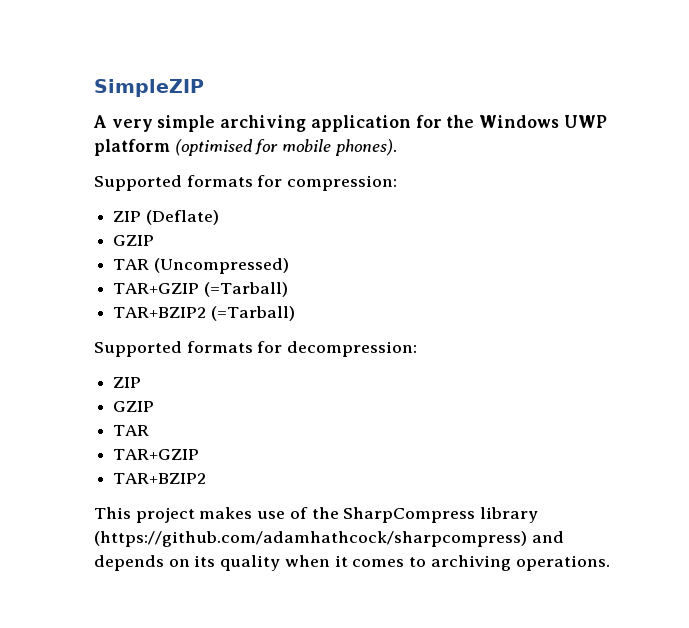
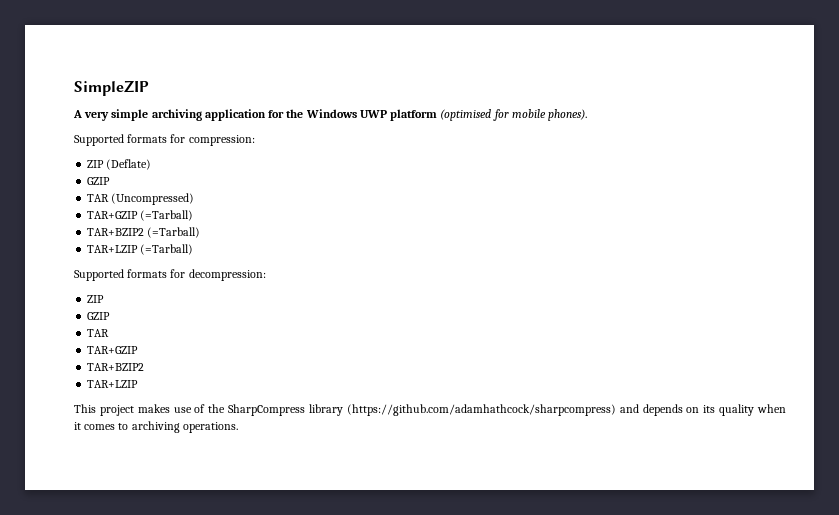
(295, 313) none -> [87,244,194,255] // TAR+LZIP (=Tarball)
(207, 478) none -> [87,380,139,388] // TAR+LZIP

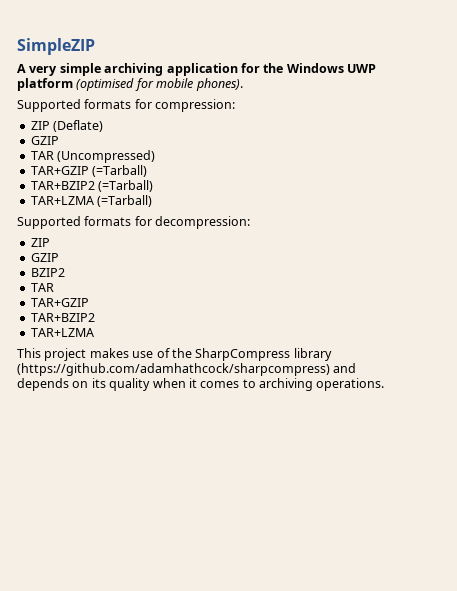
[87,245,139,253] TAR+LZIP -> [30,196,94,205] TAR+LZMA
(111, 316) none -> [30,268,65,277] // BZIP2
[87,380,139,388] TAR+LZIP -> [30,328,94,337] TAR+LZMA

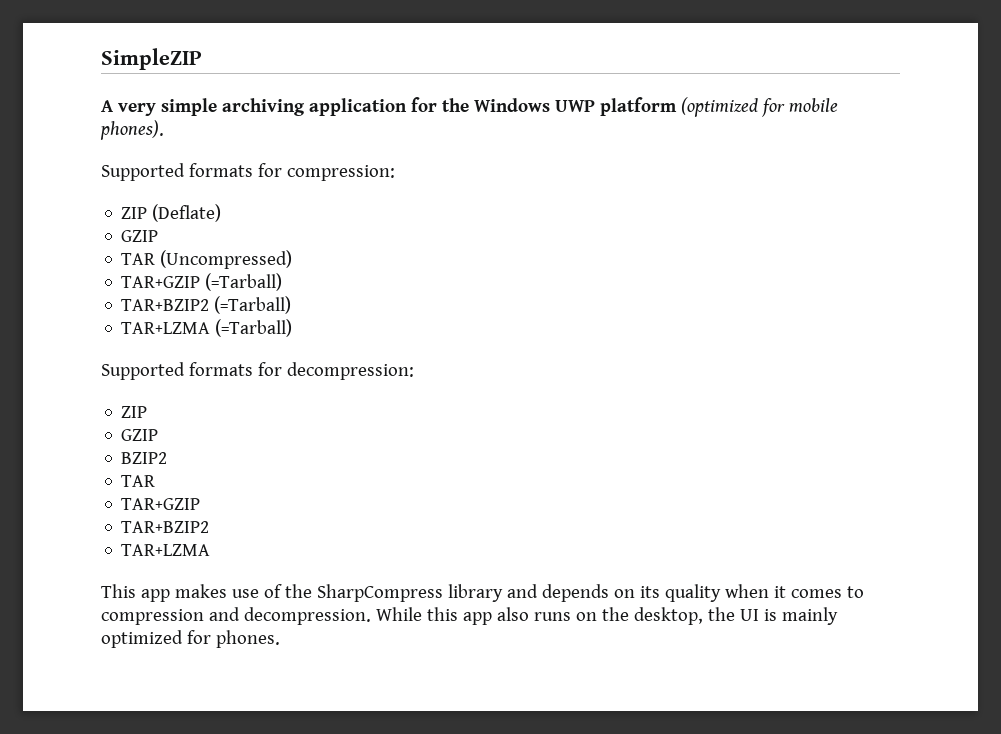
[76,78,135,91] (optimised -> [680,97,758,117] (optimized
[44,348,87,361] project -> [140,589,170,602] app
[17,363,330,376] (https://github.com/adamhathcock/sharpcompress) -> (503, 593) none
[259,378,385,391] archiving operations. -> [101,607,838,625] [101,630,280,648] compression and decompression. While this app also runs on the desktop, the UI is mainly optimized for phones.

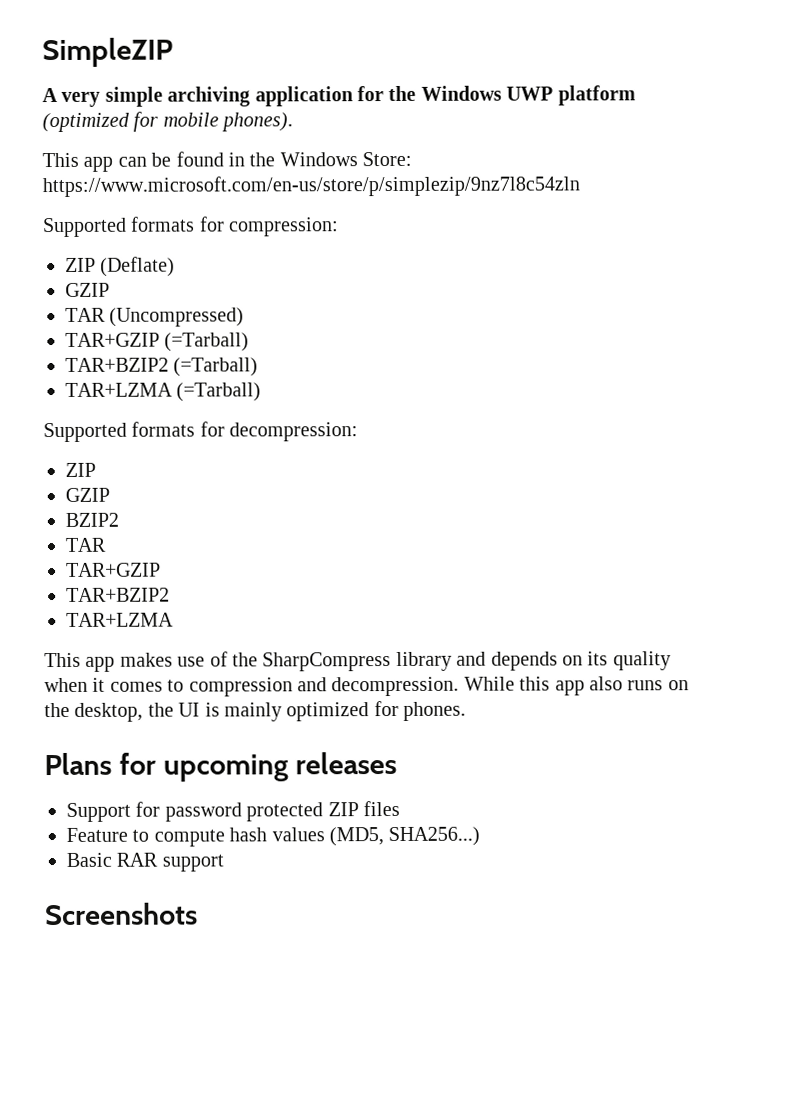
(164, 130) none -> [42,151,413,172] [42,175,580,198] // This app can be found in the Windows Store: https://www.microsoft.com/en-us/store/p/simplezip/9nz7l8c54zln
(280, 639) none -> [44,751,398,782] [66,800,400,822] [66,826,481,847] [66,852,224,872] [45,902,198,926] // Plans for upcoming releases // Support for password protected ZIP files // Feature to compute hash values (MD5, SHA256...) // Basic RAR support // Screenshots

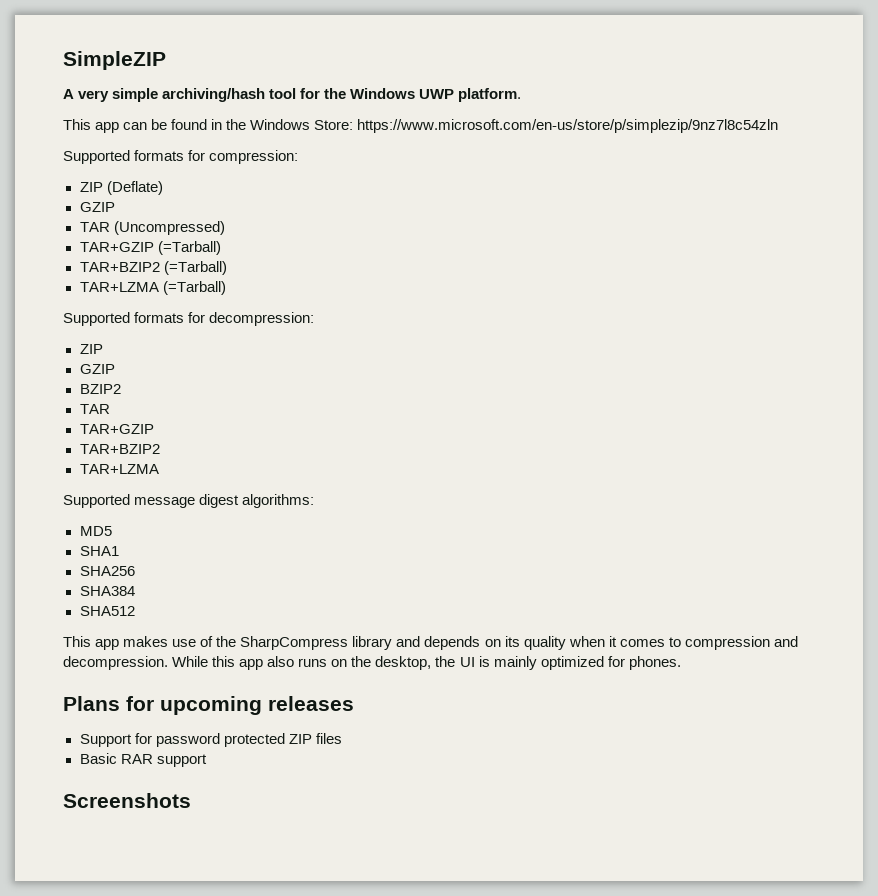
[167,86,353,107] archiving application -> [162,88,297,102] archiving/hash tool
[557,85,636,106] [42,111,294,133] platform (optimized for mobile phones). -> [458,88,522,102] platform.
(174, 619) none -> [63,494,315,508] [79,526,112,536] [79,546,119,556] [79,566,135,576] [79,586,135,596] [79,606,135,616] // Supported message digest algorithms: // MD5 // SHA1 // SHA256 // SHA384 // SHA512
[66,826,481,847] // Feature to compute hash values (MD5, SHA256...) -> (342, 738) none

